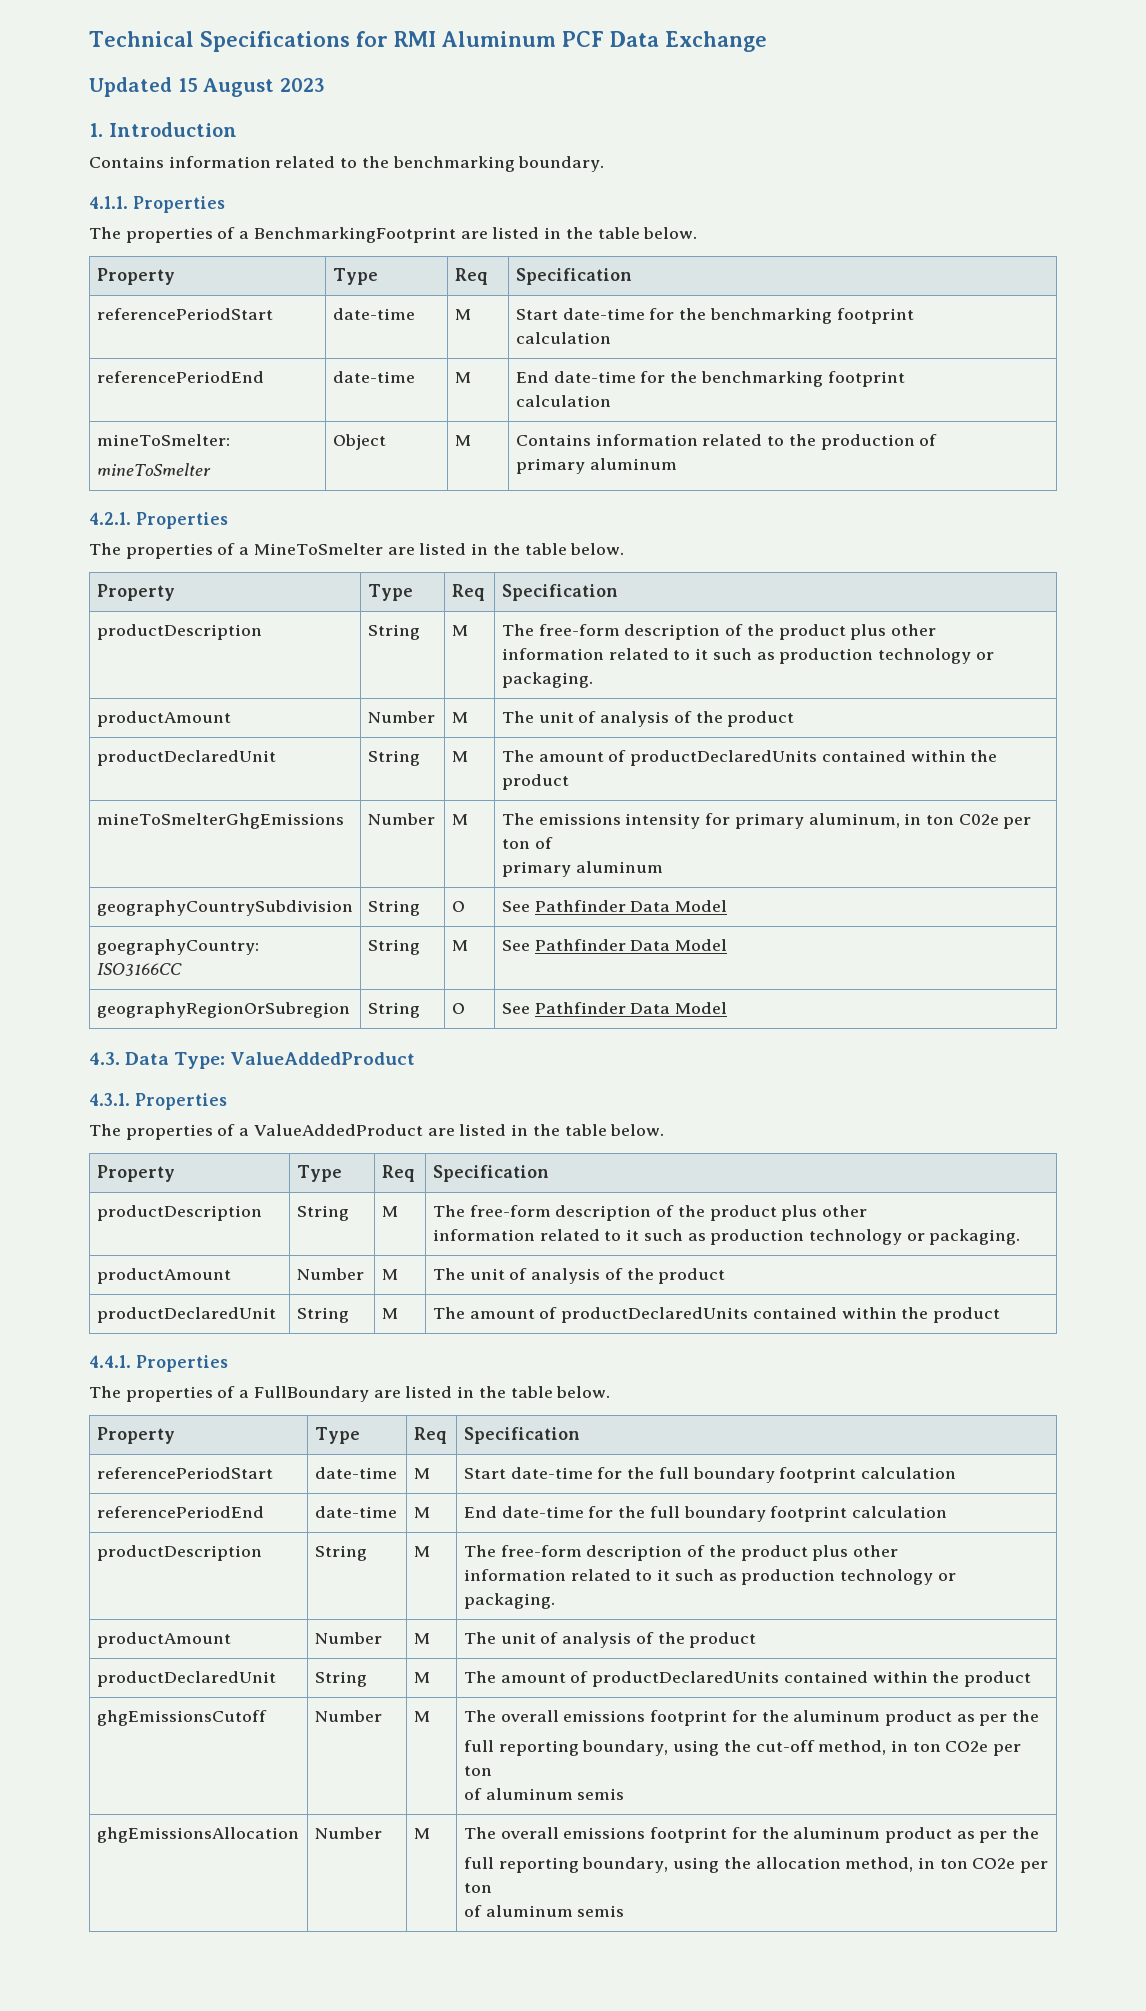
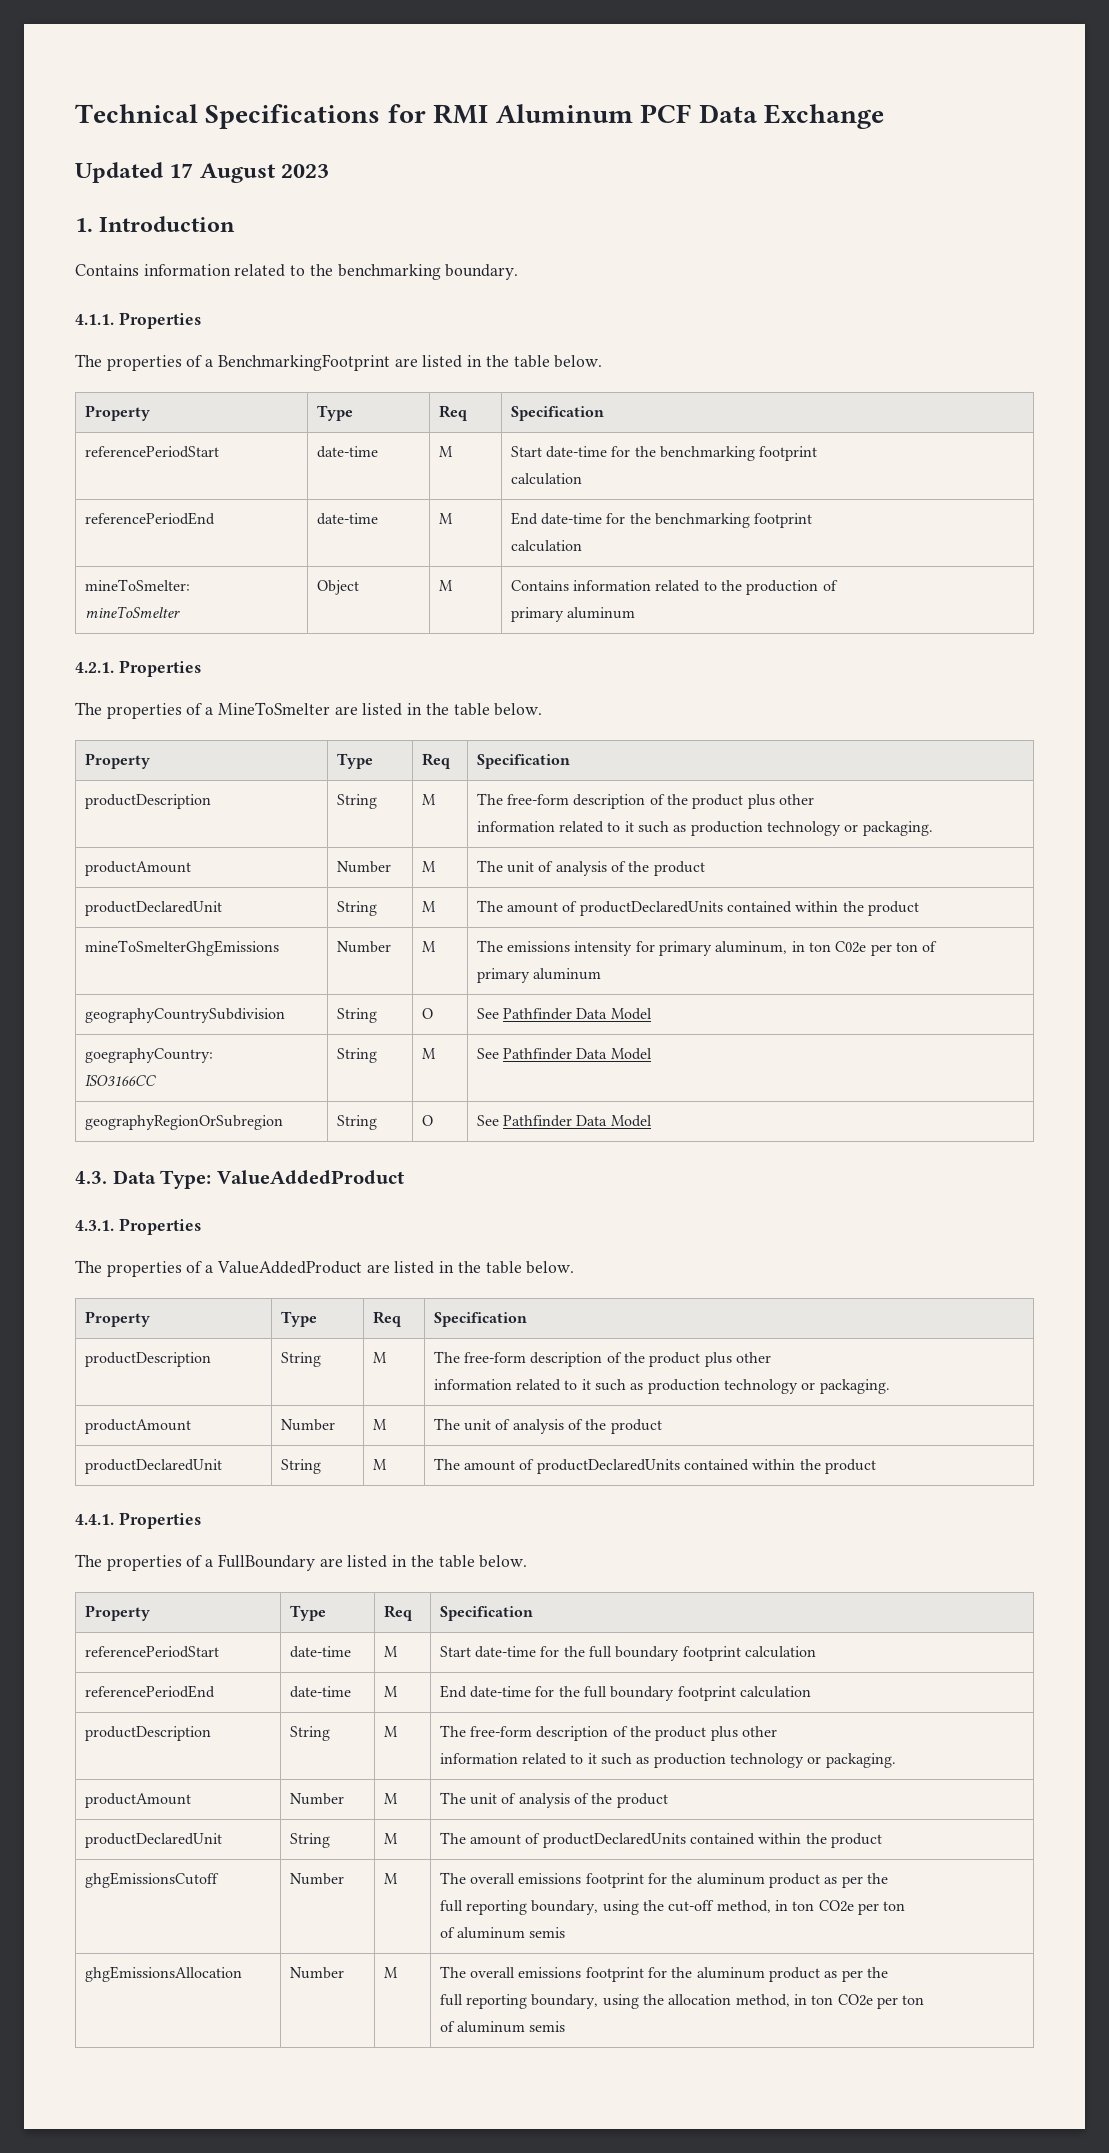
[177,78,198,92] 15 -> [169,163,194,178] 17

